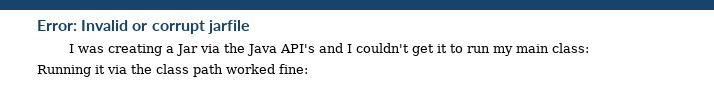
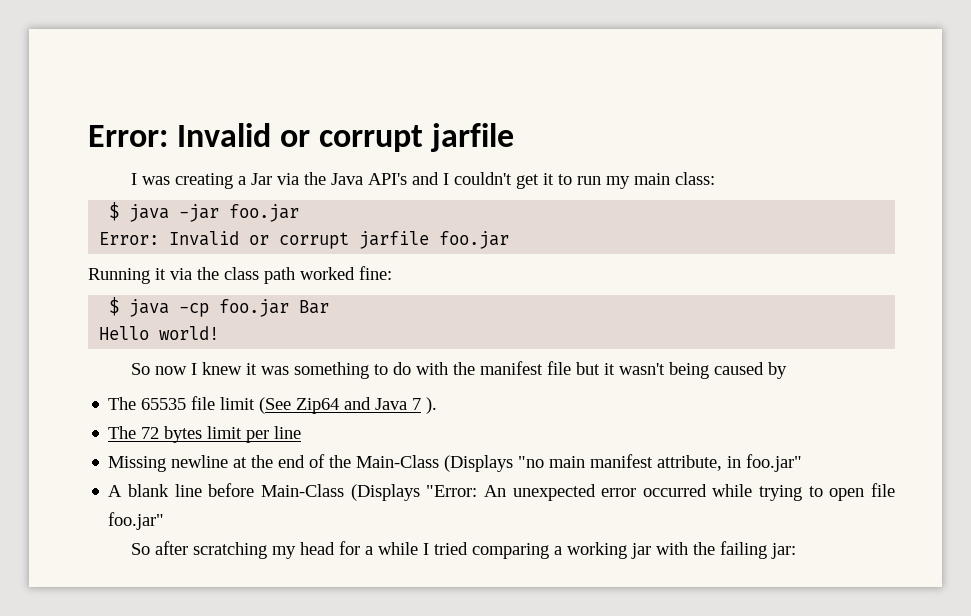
(590, 48) none -> [109,202,300,222] [99,231,510,249] // $ java -jar foo.jar // Error: Invalid or corrupt jarfile foo.jar
(308, 69) none -> [109,297,330,317] [99,326,220,340] [130,361,787,379] [108,396,438,414] [108,426,302,443] [108,454,803,472] [108,483,895,501] [108,512,165,530] [130,541,796,559] // $ java -cp foo.jar Bar // Hello world! // So now I knew it was something to do with the manifest file but it wasn't being caused by // The 65535 file limit (See Zip64 and Java 7 ). // The 72 bytes limit per line // Missing newline at the end of the Main-Class (Displays "no main manifest attribute, in foo.jar" // A blank line before Main-Class (Displays "Error: An unexpected error occurred while trying to open file foo.jar" // So after scratching my head for a while I tried comparing a working jar with the failing jar:

